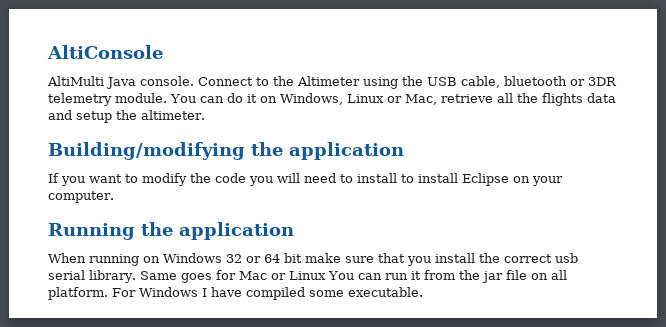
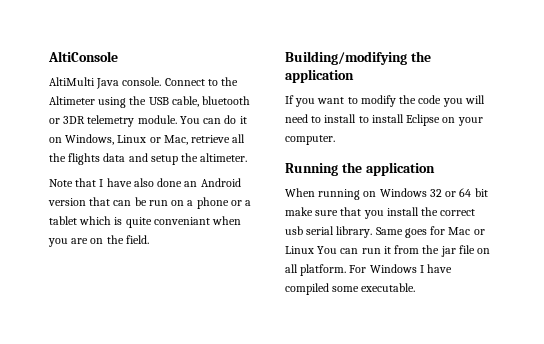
(205, 115) none -> [49,178,241,187] [48,197,252,209] [49,216,242,228] [48,235,149,247] // Note that I have also done an Android version that can be run on a phone or a tablet which is quite conveniant when you are on the field.

